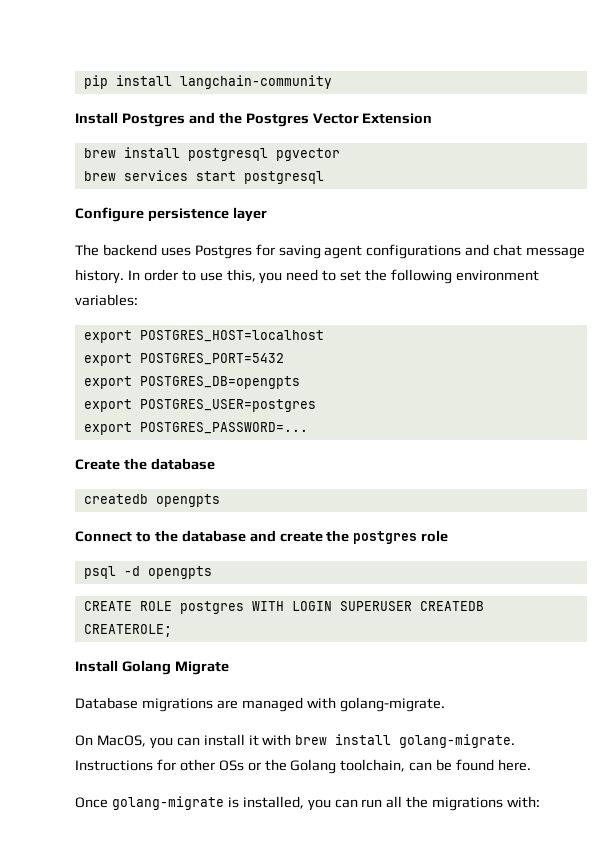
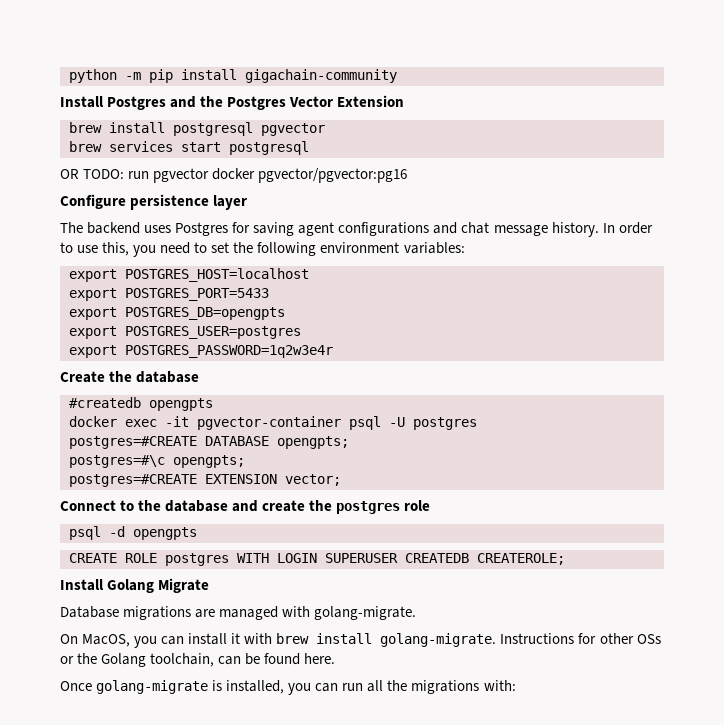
(83, 82) none -> [69,69,141,83] python -m
[179,75,332,89] langchain-community -> [245,69,397,83] gigachain-community
(324, 177) none -> [60,168,408,183] // OR TODO: run pgvector docker pgvector/pgvector:pg16
[139,353,284,365] POSTGRES_PORT=5432 -> [125,288,269,301] POSTGRES_PORT=5433
[139,422,308,434] POSTGRES_PASSWORD=... -> [125,345,333,358] POSTGRES_PASSWORD=1q2w3e4r
[83,494,220,507] createdb opengpts -> [69,397,213,411] [69,416,477,430] [69,436,349,449] [69,455,245,468] [69,474,341,487] #createdb opengpts // docker exec -it pgvector-container psql -U postgres // postgres=#CREATE DATABASE opengpts; // postgres=#\c opengpts; // postgres=#CREATE EXTENSION vector;

